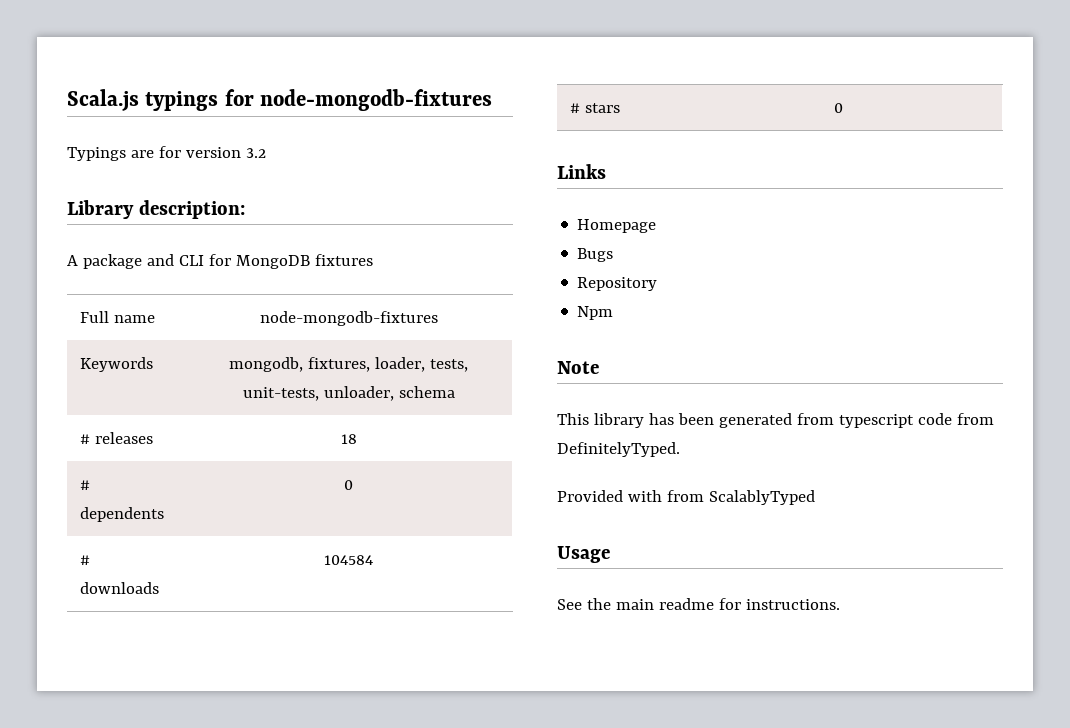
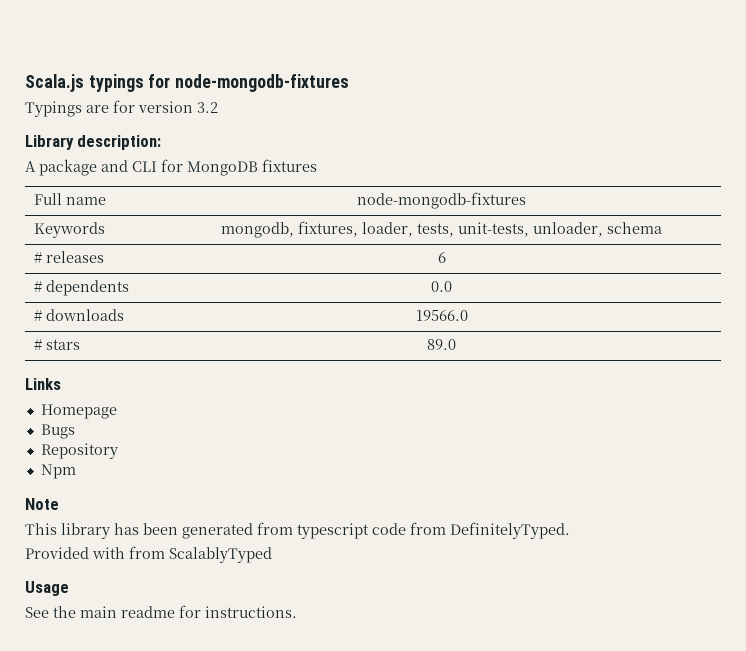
[340,434,357,444] 18 -> [437,252,446,263] 6
[344,480,353,490] 0 -> [431,281,452,292] 0.0
[324,555,373,565] 104584 -> [415,310,468,321] 19566.0
[834,103,843,113] 0 -> [427,339,456,350] 89.0

